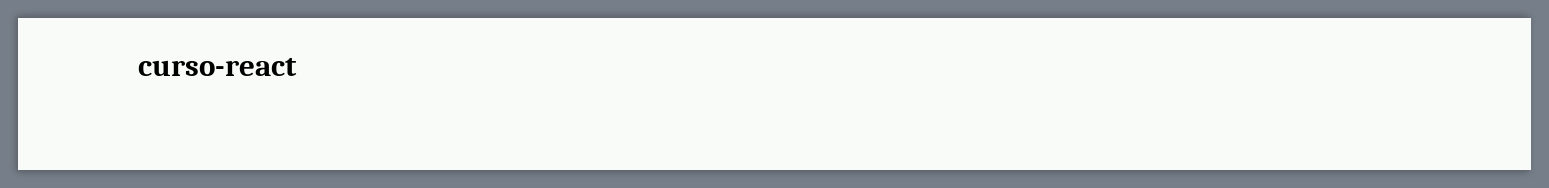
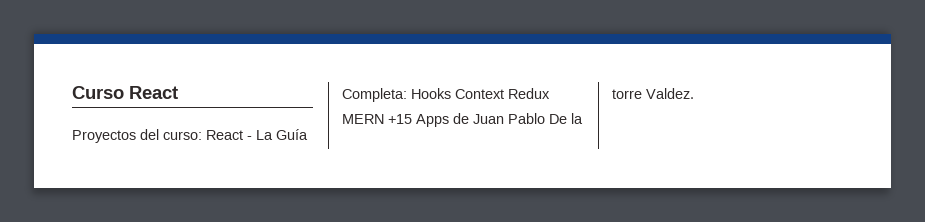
[138,58,297,76] curso-react -> [72,86,178,99] [72,129,308,143] [342,88,550,102] [342,113,583,127] [612,88,694,99] Curso React // Proyectos del curso: React - La Guía Completa: Hooks Context Redux MERN +15 Apps de Juan Pablo De la torre Valdez.

